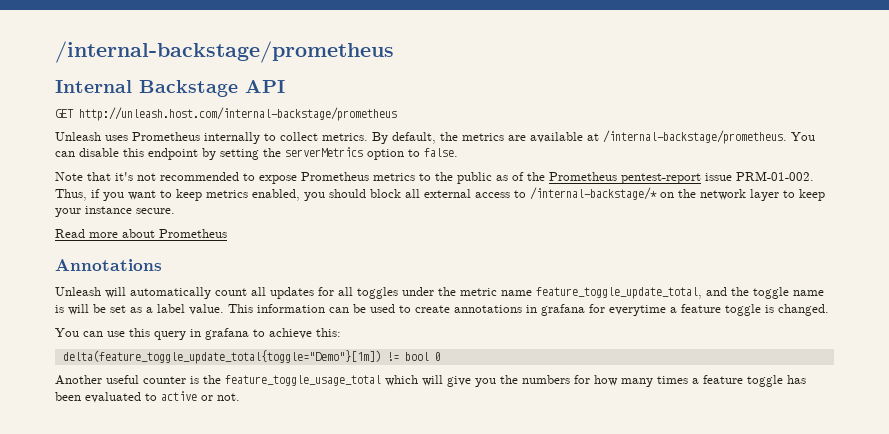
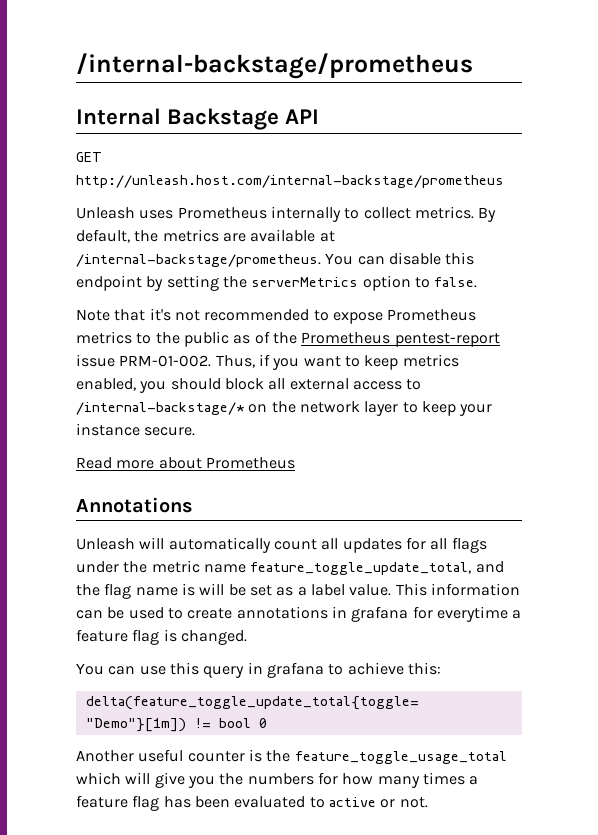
[357,287,398,299] toggles -> [451,537,487,553] flags
[753,287,789,299] toggle -> [104,583,132,599] flag
[725,304,761,316] toggle -> [132,629,160,645] flag
[747,375,783,387] toggle -> [132,795,160,811] flag

